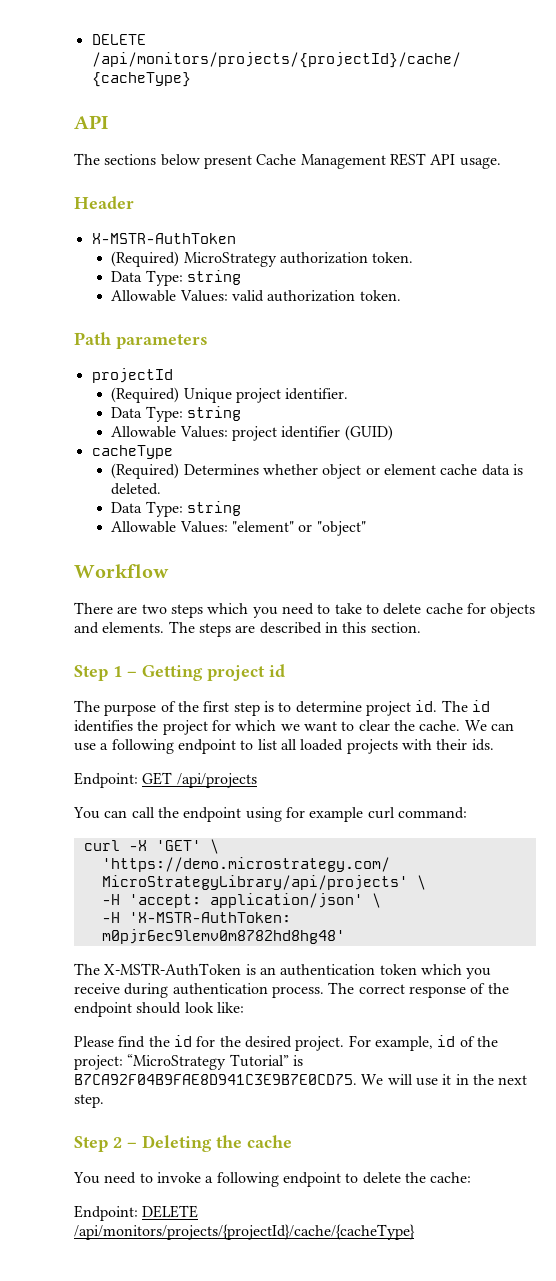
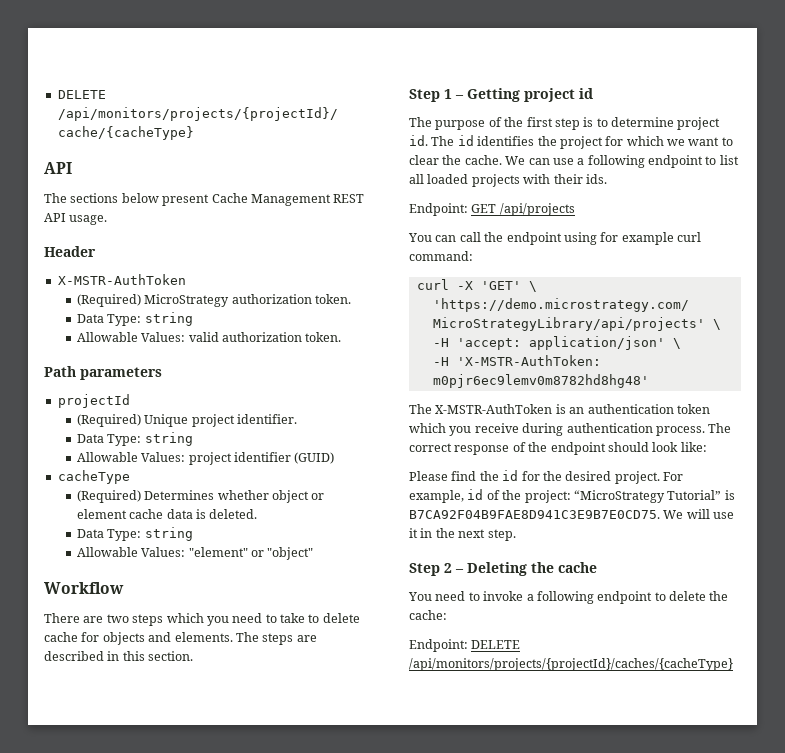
[74,1224,415,1240] /api/monitors/projects/{projectId}/cache/{cacheType} -> [409,658,733,671] /api/monitors/projects/{projectId}/caches/{cacheType}

